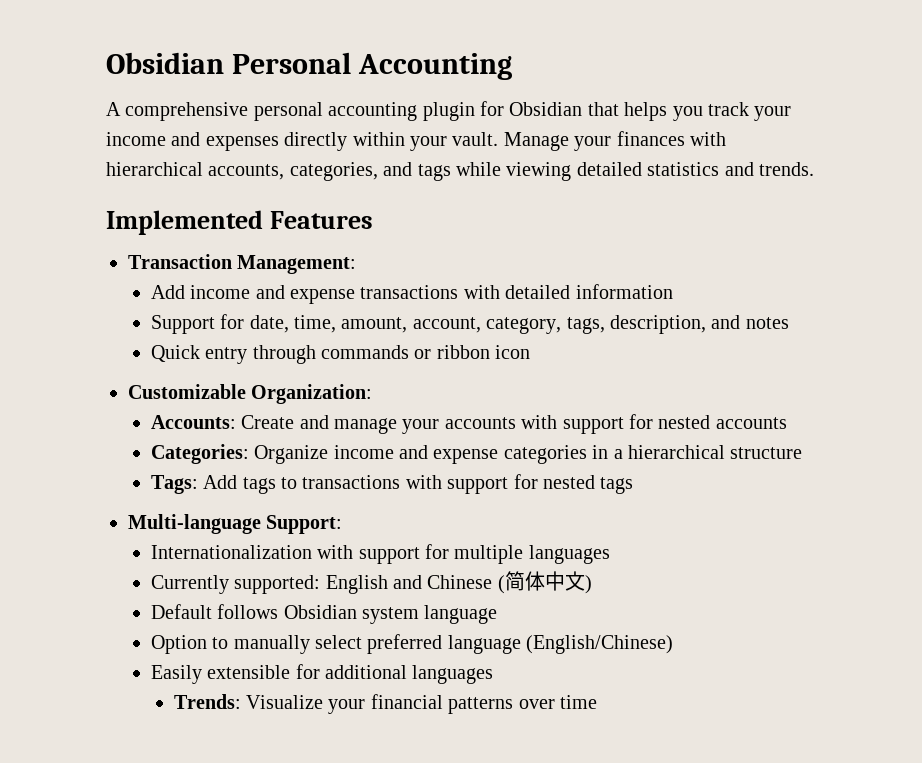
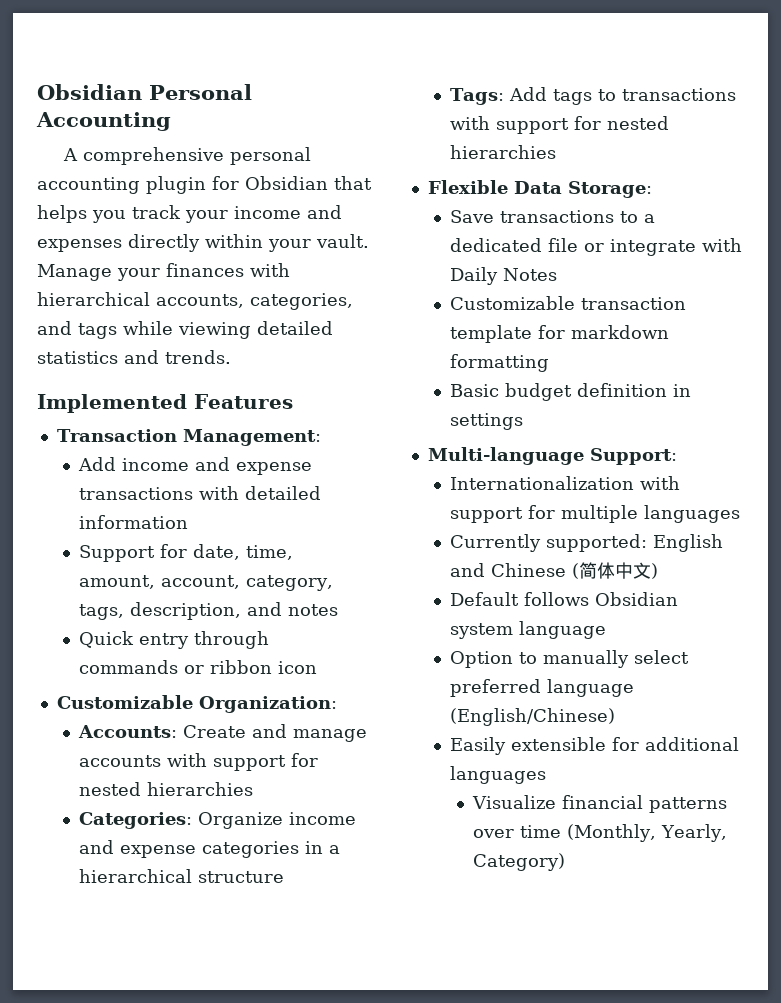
[402,419,440,434] your -> (368, 735) none
[715,417,787,429] accounts -> [147,782,254,796] hierarchies
[600,477,634,494] tags -> [450,145,557,159] [427,180,652,198] [450,210,656,223] [450,238,743,256] [450,267,558,285] [450,296,687,310] [450,325,670,343] [450,354,550,372] [450,383,692,401] [450,413,524,430] hierarchies // Flexible Data Storage: // Save transactions to a dedicated file or integrate with Daily Notes // Customizable transaction template for markdown formatting // Basic budget definition in settings
[173,694,366,714] Trends: Visualize your -> [472,795,557,809] Visualize
(598, 702) none -> [567,824,728,842] [473,853,566,871] (Monthly, Yearly, Category)

